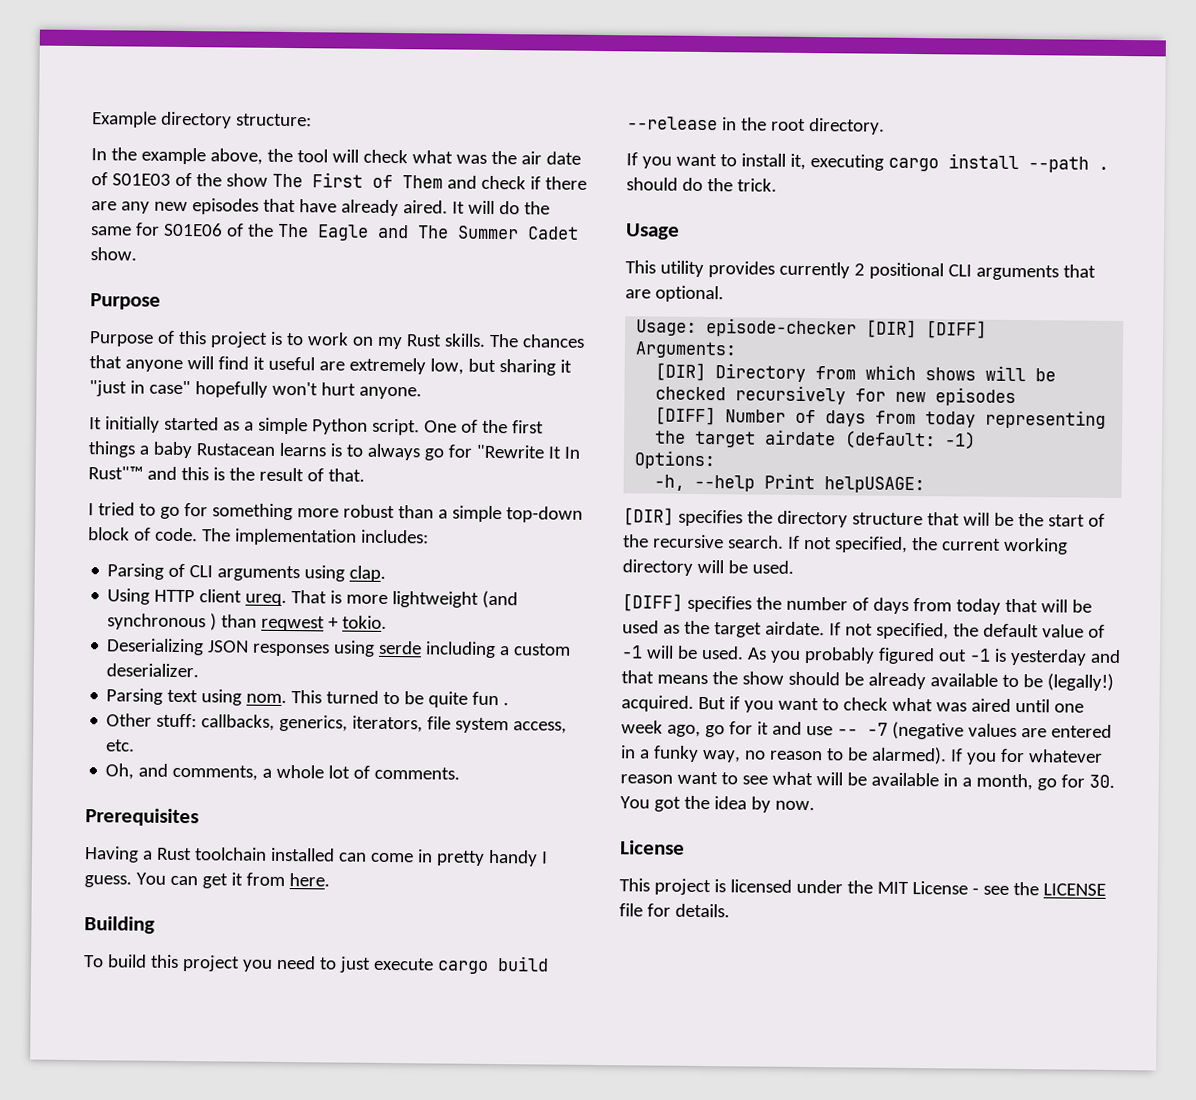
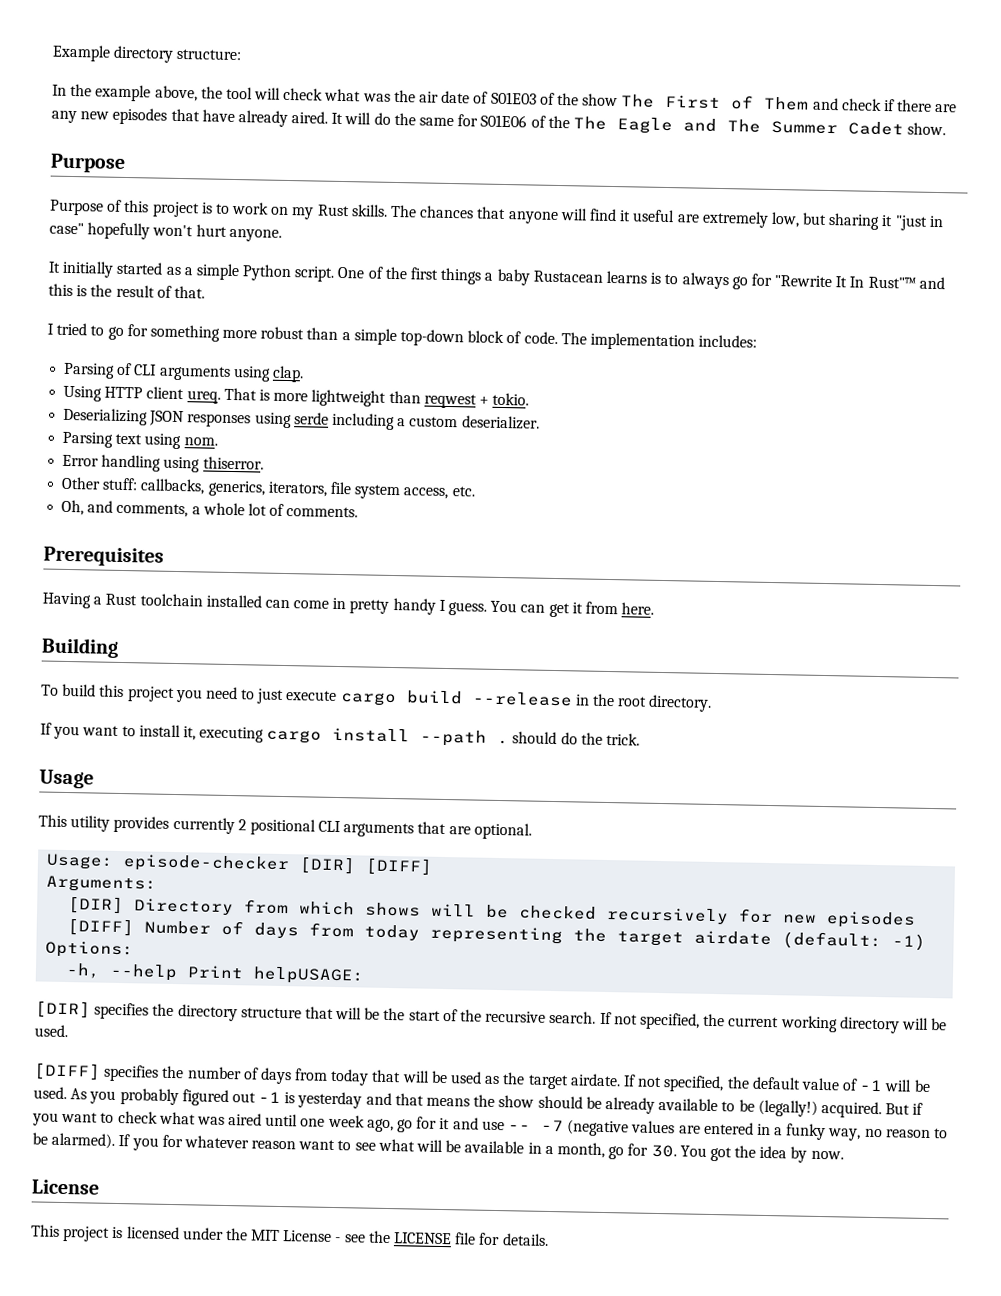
[482,590,519,609] [107,613,218,631] (and synchronous ) -> (387, 398) none
[291,690,510,708] This turned to be quite fun . -> [62,454,264,473] // Error handling using thiserror.

